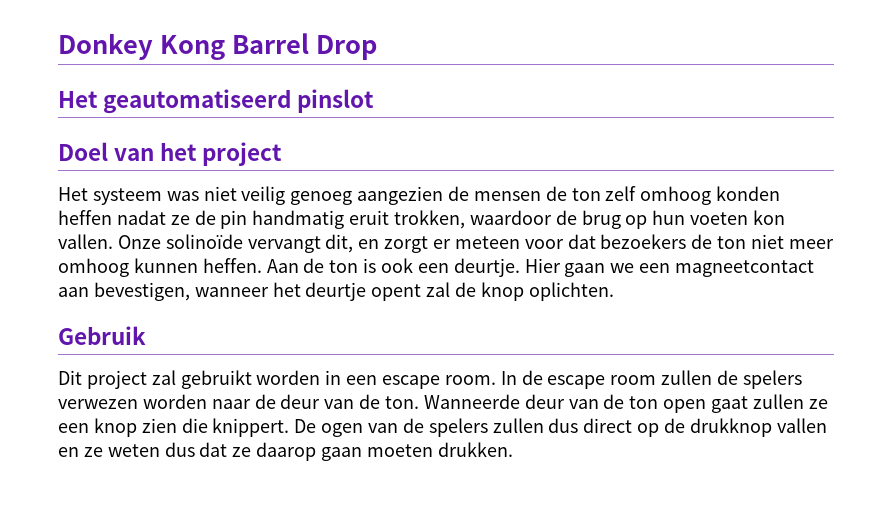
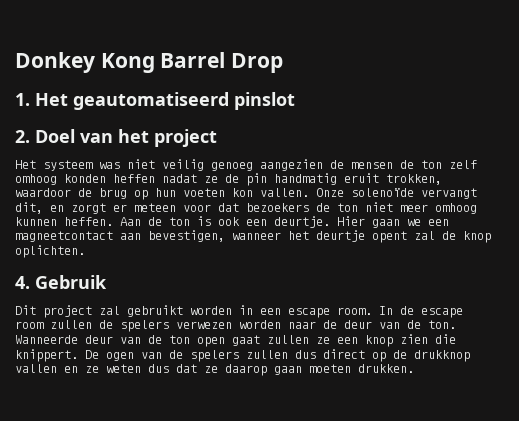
(377, 47) none -> [15,93,30,106] 1.
(375, 101) none -> [15,130,30,143] 2.
[165,234,243,249] solinoïde -> [351,188,414,197] solenoïde
(614, 291) none -> [15,276,30,289] 4.

